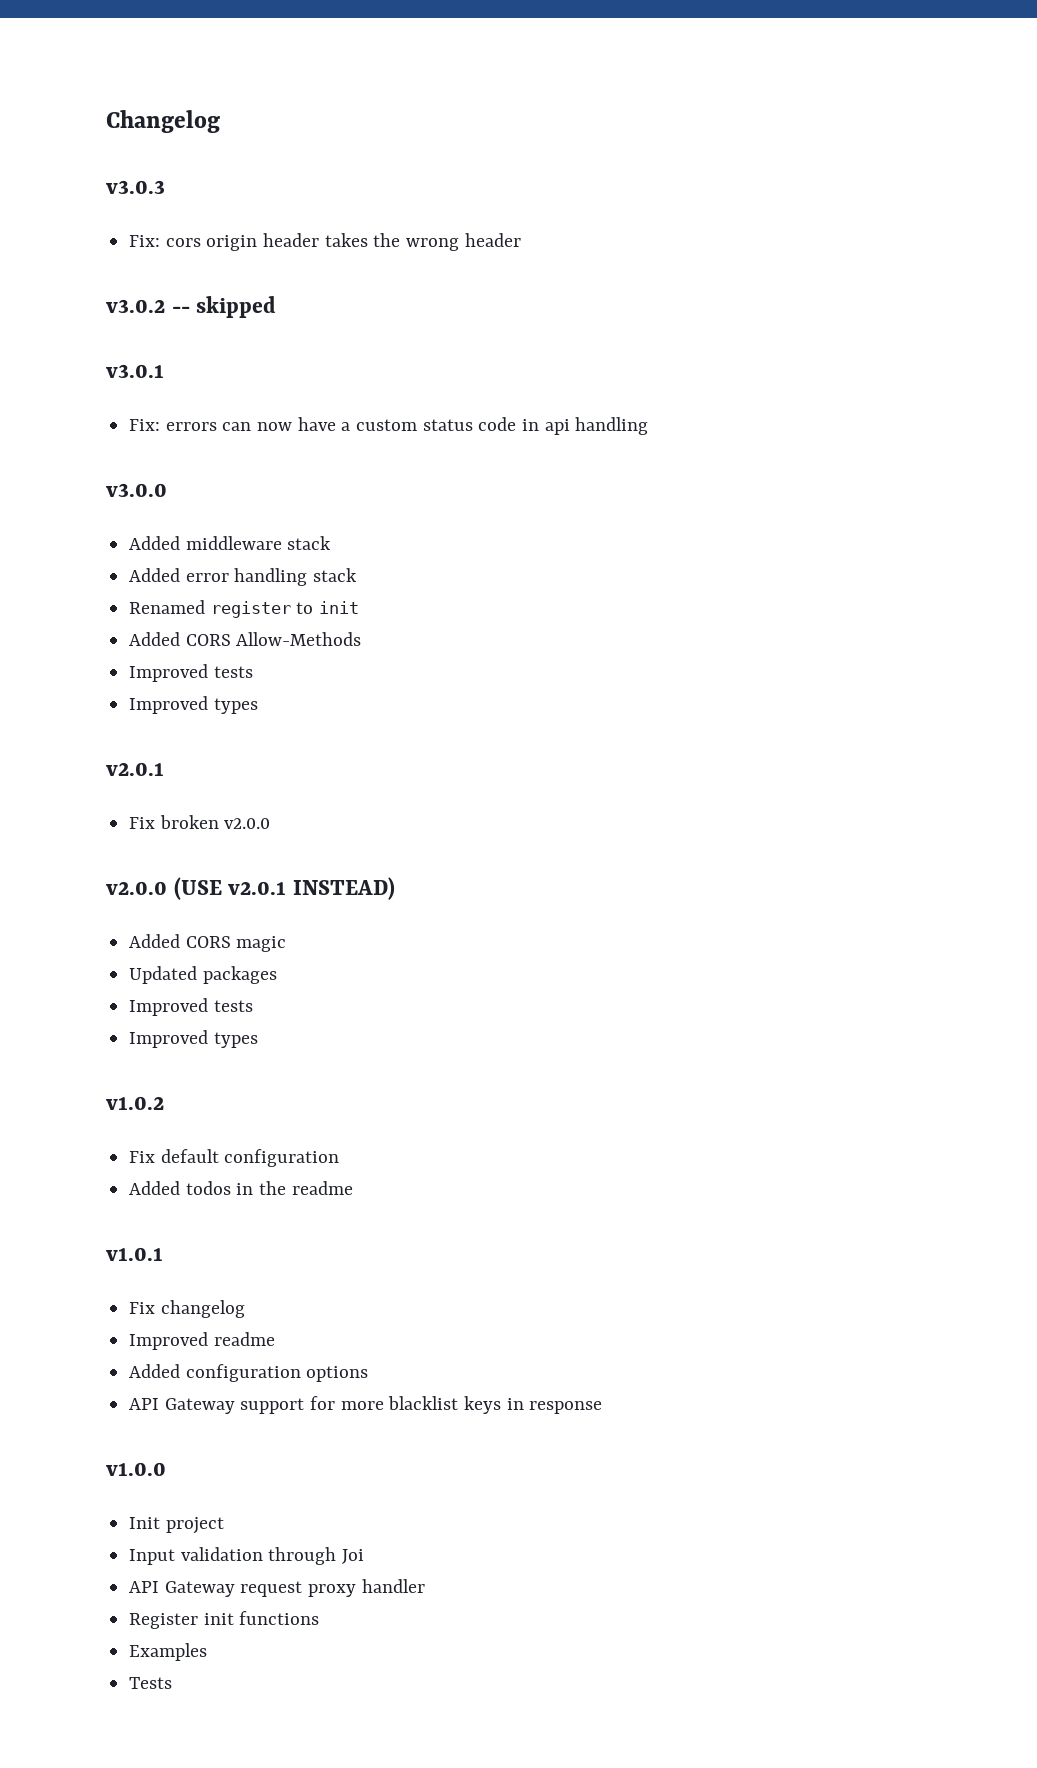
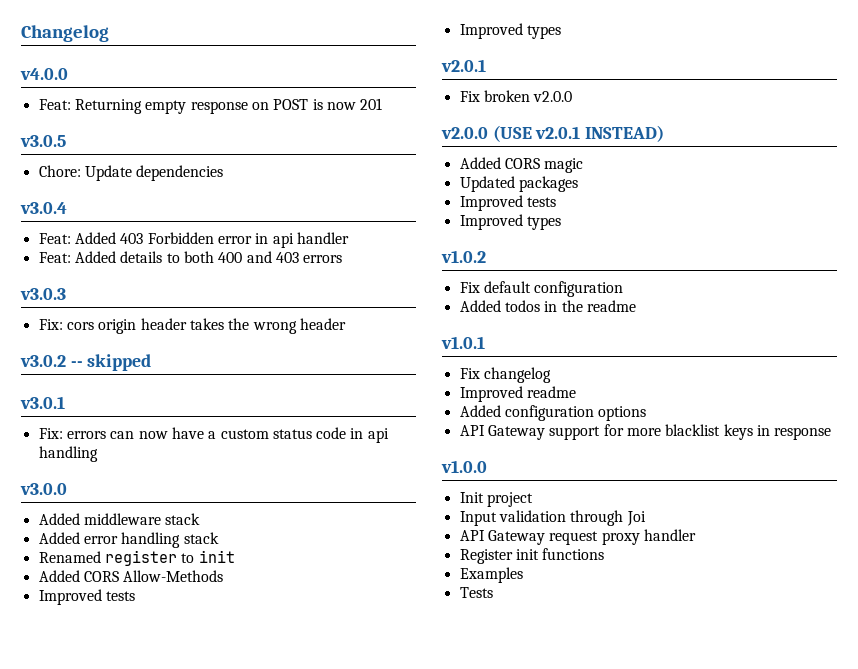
(220, 121) none -> [20,68,68,80] [38,98,383,114] [20,135,66,147] [38,165,224,181] [20,202,67,214] [38,232,349,248] [38,251,343,263] // v4.0.0 // Feat: Returning empty response on POST is now 201 // v3.0.5 // Chore: Update dependencies // v3.0.4 // Feat: Added 403 Forbidden error in api handler // Feat: Added details to both 400 and 403 errors

